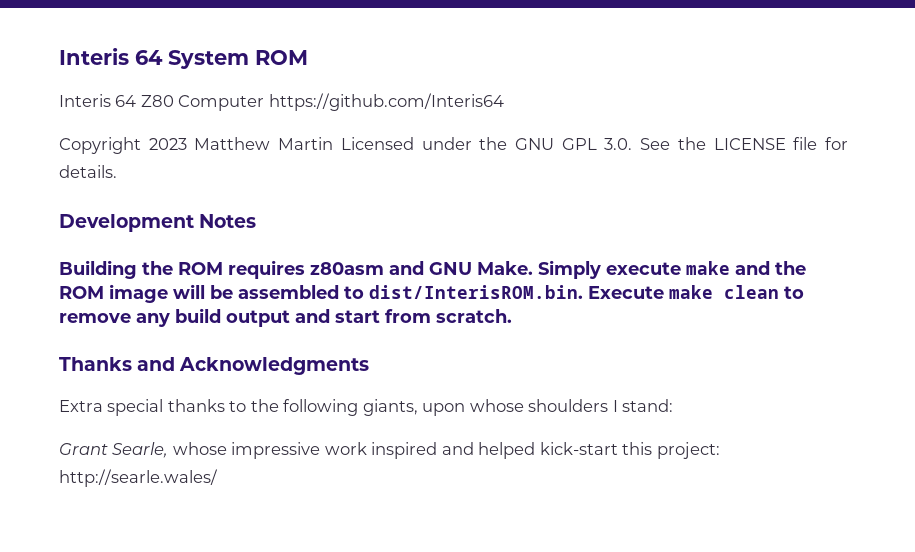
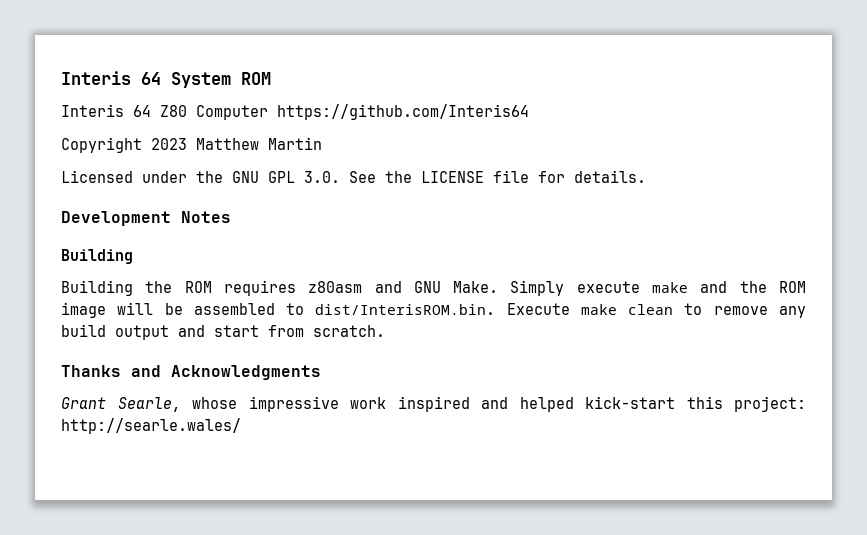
(334, 143) none -> (322, 143) //
(137, 269) none -> [61,280,133,296] // Building
[59,399,674,416] // Extra special thanks to the following giants, upon whose shoulders I stand: -> (321, 372) none

